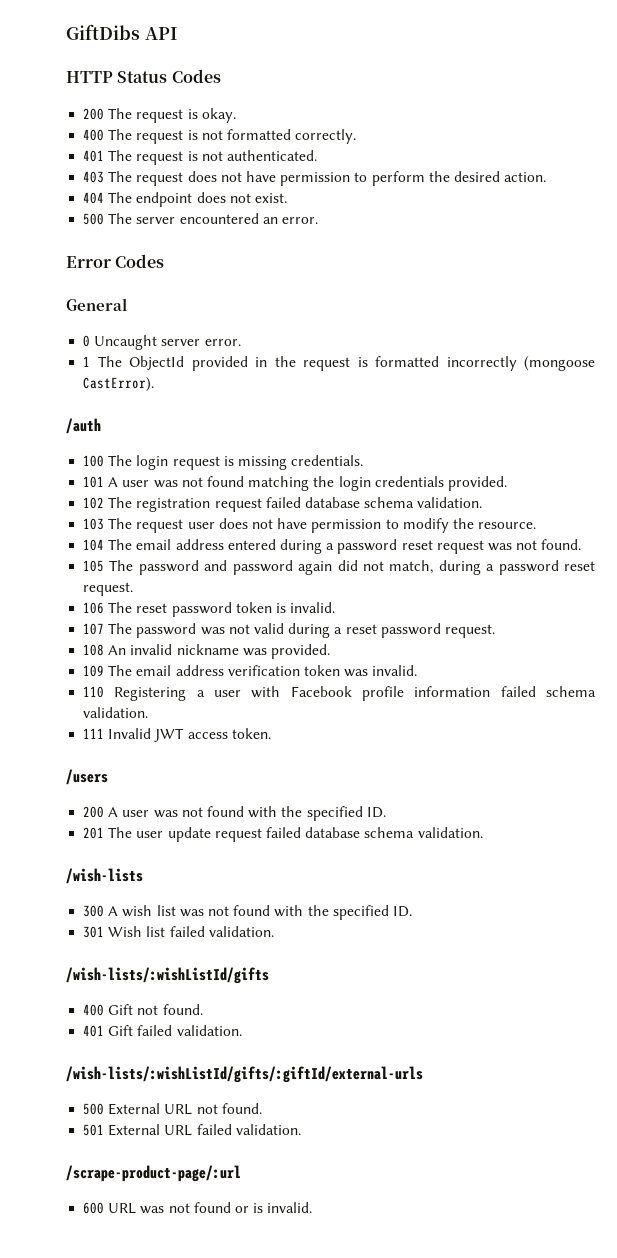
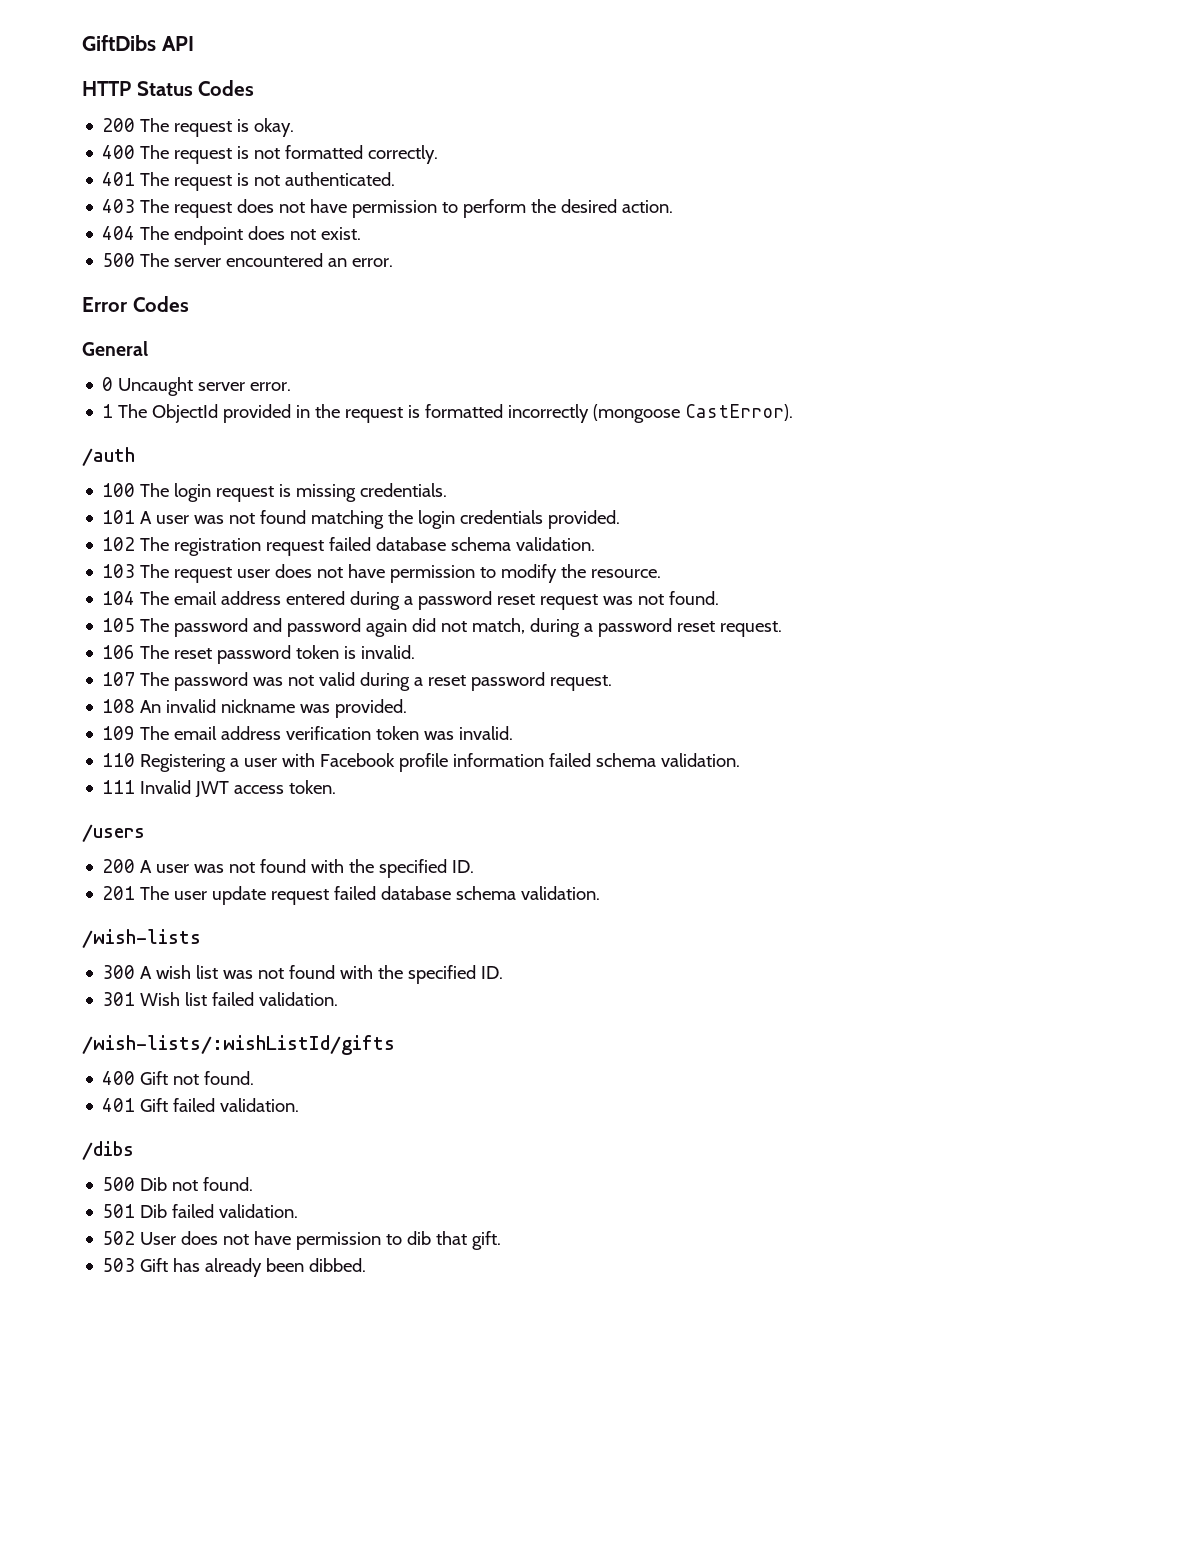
[66,1066,423,1083] [83,1103,193,1115] /wish-lists/:wishListId/gifts/:giftId/external-urls // 500 External URL -> [82,1141,134,1160] [102,1177,168,1191] /dibs // 500 Dib
[108,1124,301,1136] [66,1165,241,1182] [83,1202,313,1214] External URL failed validation. // /scrape-product-page/:url // 600 URL was not found or is invalid. -> [140,1204,299,1218] [102,1231,502,1250] [102,1258,367,1277] Dib failed validation. // 502 User does not have permission to dib that gift. // 503 Gift has already been dibbed.

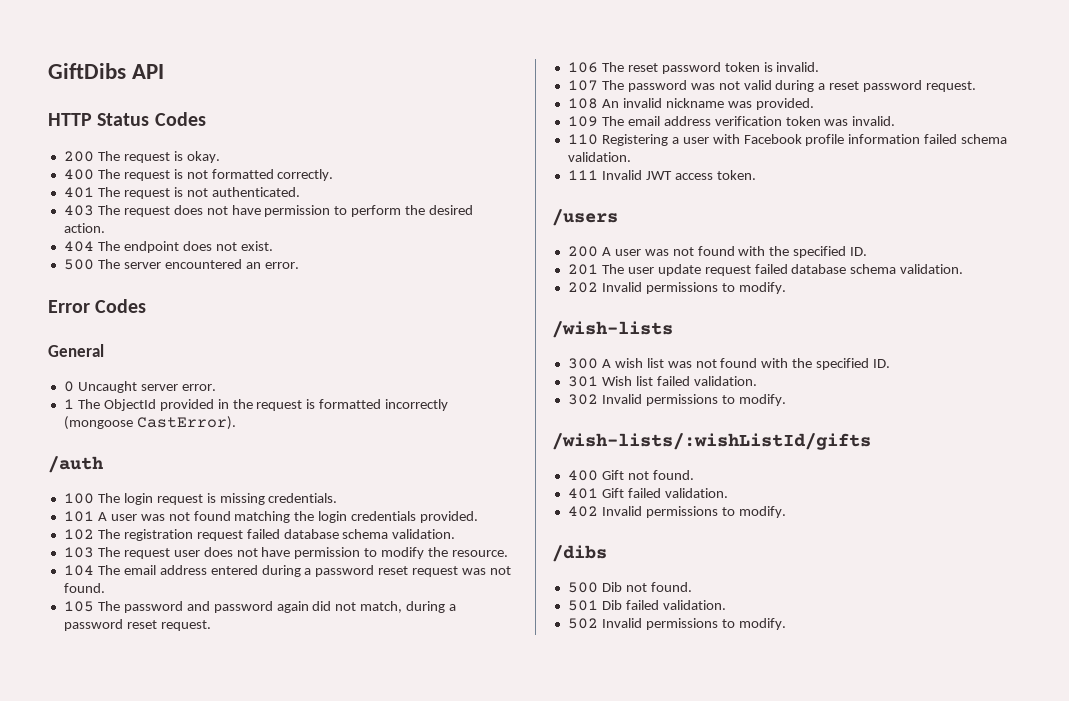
(601, 893) none -> [567,282,786,294] // 202 Invalid permissions to modify.
(339, 999) none -> [567,394,786,406] // 302 Invalid permissions to modify.
(300, 1105) none -> [567,506,786,518] // 402 Invalid permissions to modify.
[140,1231,502,1250] [102,1258,367,1277] User does not have permission to dib that gift. // 503 Gift has already been dibbed. -> [601,618,786,630] Invalid permissions to modify.

